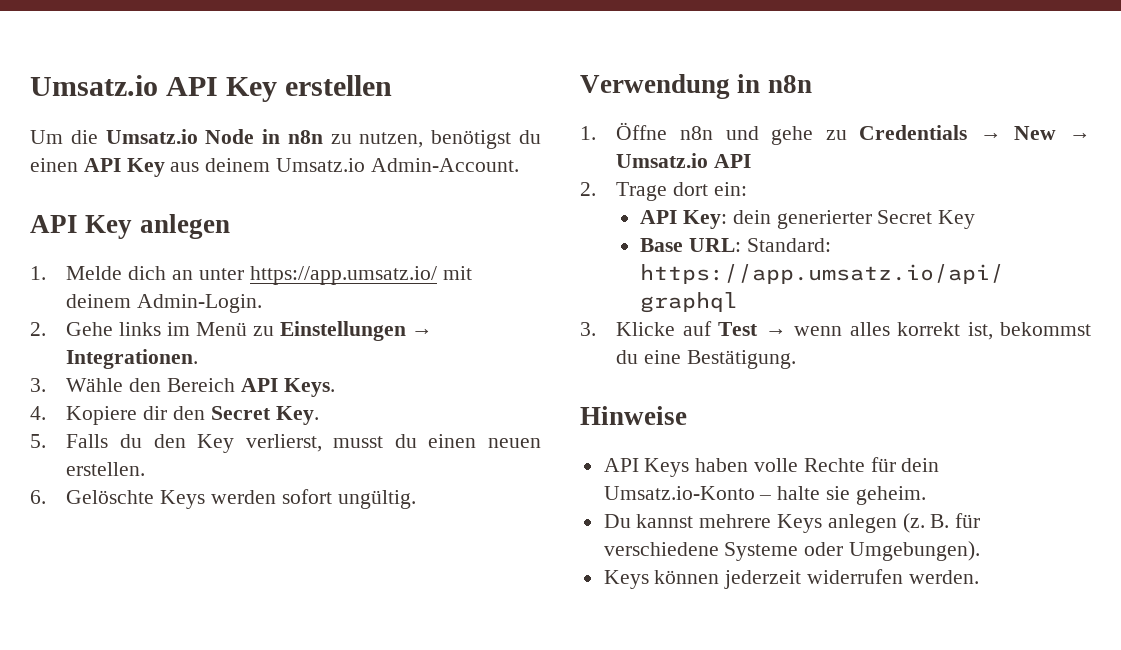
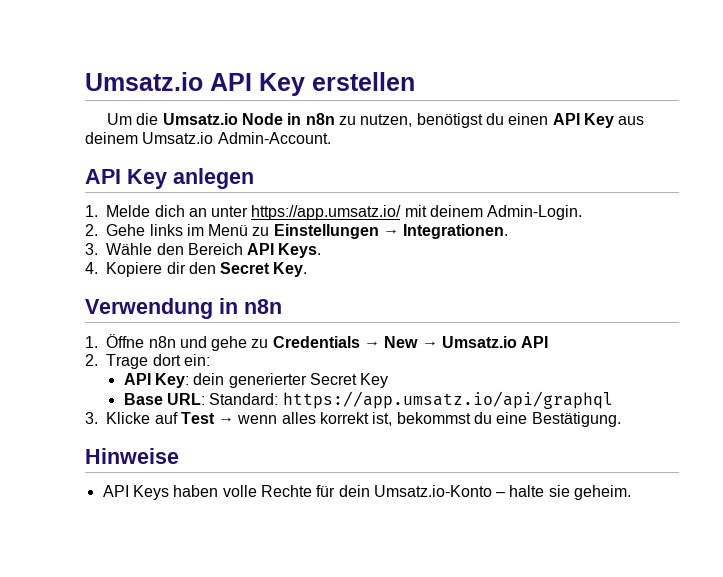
[30,434,541,453] [66,462,146,476] [30,489,416,509] // 5. Falls du den Key verlierst, musst du einen neuen erstellen. // 6. Gelöschte Keys werden sofort ungültig. -> (308, 269) none
[603,513,981,533] [603,541,981,561] [603,569,979,589] // Du kannst mehrere Keys anlegen (z. B. für verschiedene Systeme oder Umgebungen). // Keys können jederzeit widerrufen werden. -> (632, 492) none

